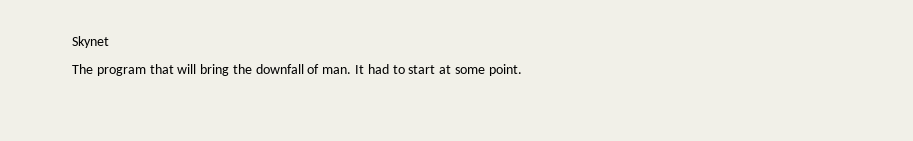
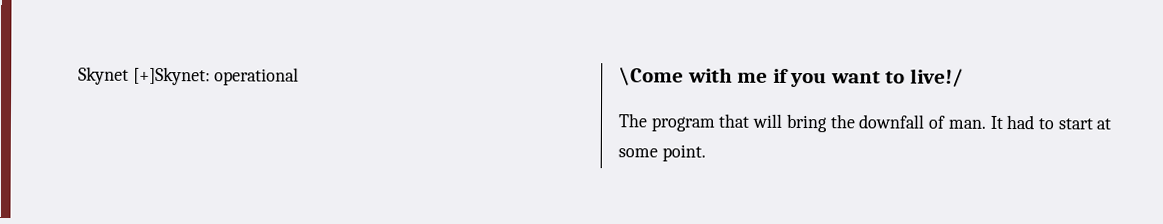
(109, 42) none -> [132,66,300,86] [619,67,964,88] [+]Skynet: operational // \Come with me if you want to live!/

